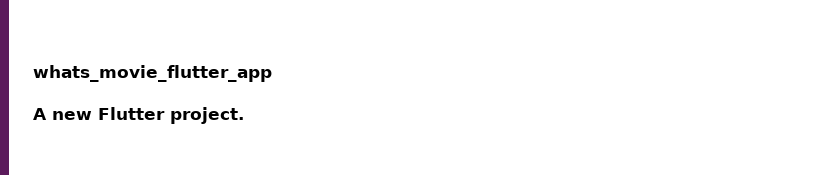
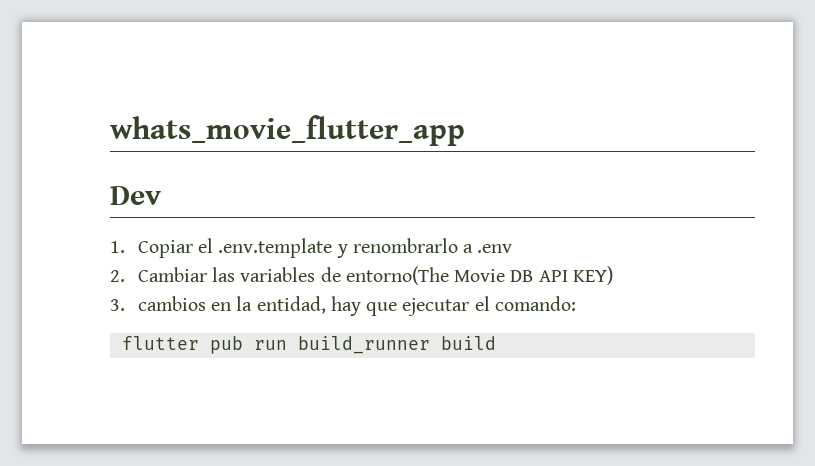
[33,107,244,124] A new Flutter project. -> [110,186,161,205] [110,238,513,258] [110,266,613,285] [110,296,576,316] [121,336,496,354] Dev // 1. Copiar el .env.template y renombrarlo a .env // 2. Cambiar las variables de entorno(The Movie DB API KEY) // 3. cambios en la entidad, hay que ejecutar el comando: // flutter pub run build_runner build

